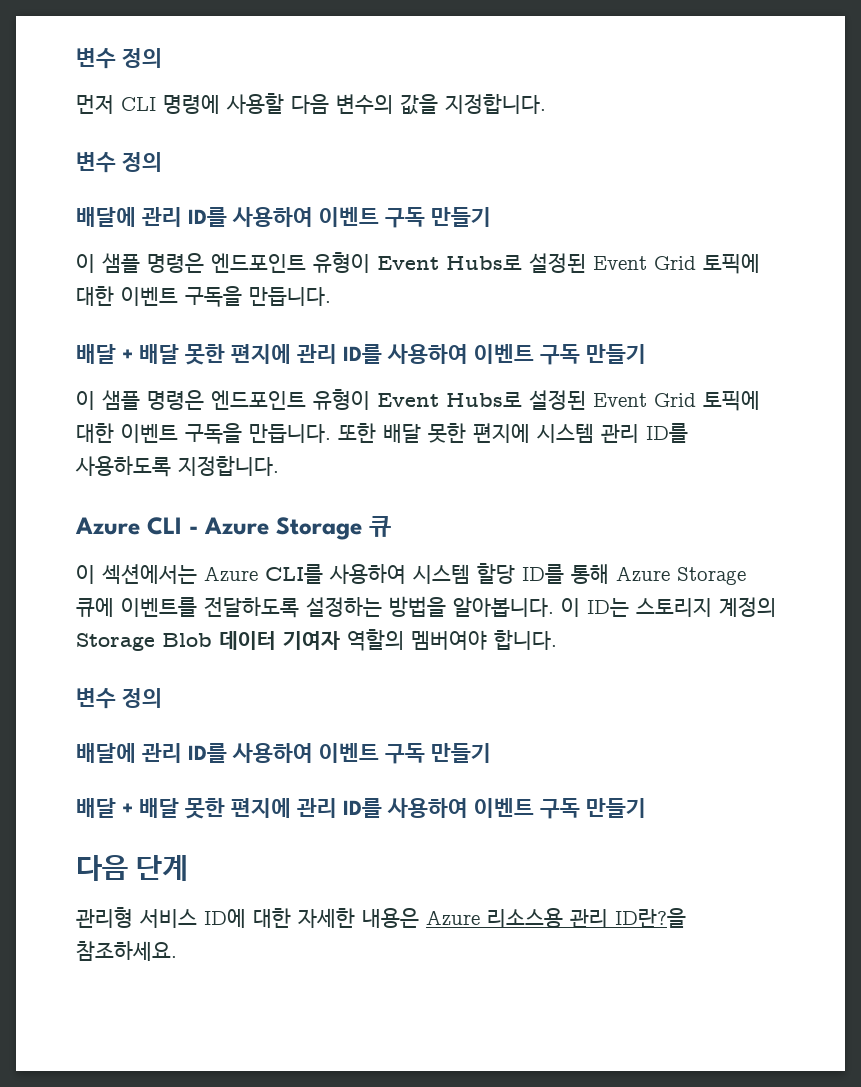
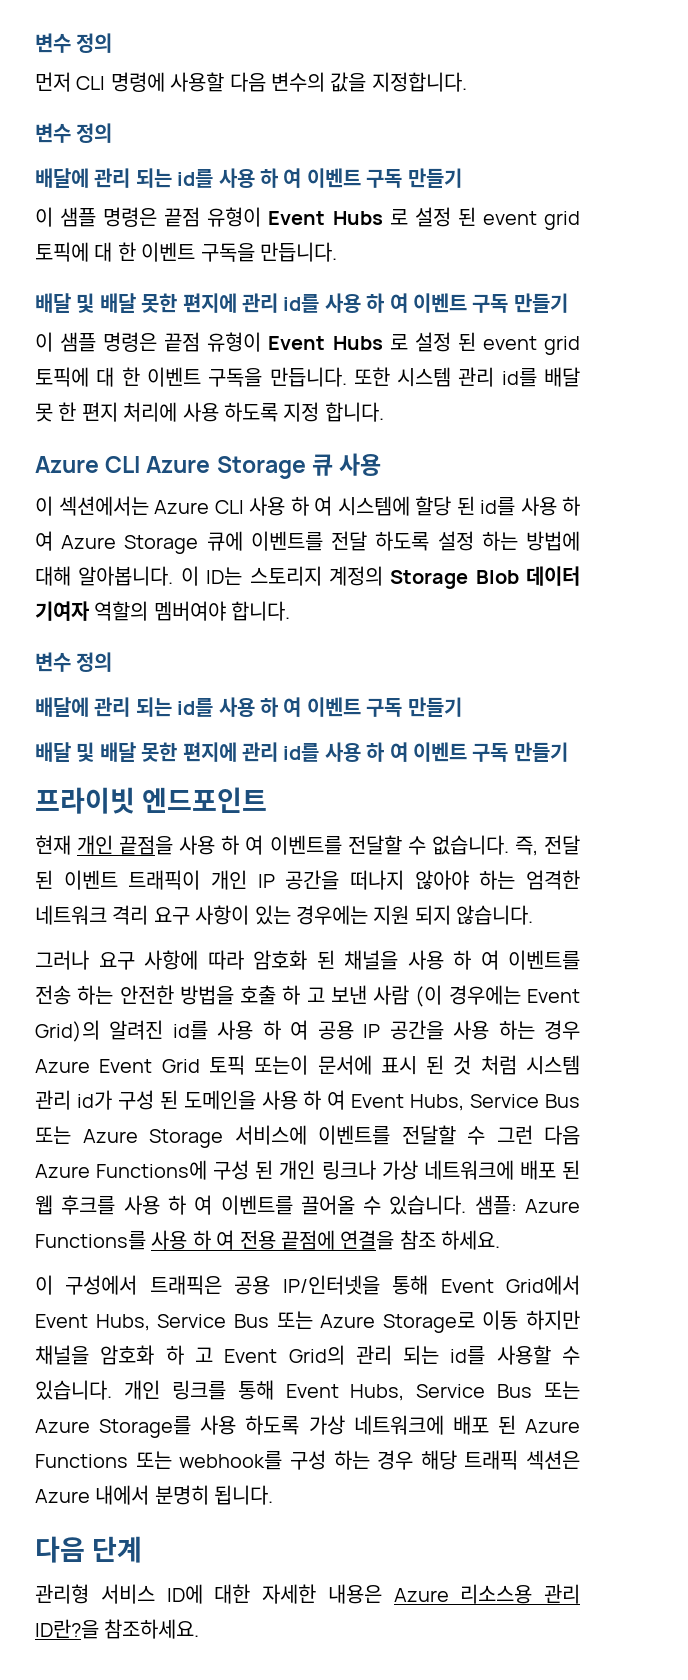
[188,207,491,228] [76,252,760,274] [76,286,114,306] ID를 사용하여 이벤트 구독 만들기 // 이 샘플 명령은 엔드포인트 유형이 Event Hubs로 설정된 Event Grid 토픽에 대한 -> [135,168,462,188] [35,207,581,230] [35,242,136,262] 되는 id를 사용 하 여 이벤트 구독 만들기 // 이 샘플 명령은 끝점 유형이 Event Hubs 로 설정 된 event grid 토픽에 대 한
[122,344,646,365] [76,389,760,411] [76,423,688,444] [75,455,279,477] [75,517,198,535] + 배달 못한 편지에 관리 ID를 사용하여 이벤트 구독 만들기 // 이 샘플 명령은 엔드포인트 유형이 Event Hubs로 설정된 Event Grid 토픽에 대한 이벤트 구독을 만듭니다. 또한 배달 못한 편지에 시스템 관리 ID를 사용하도록 지정합니다. // Azure CLI - -> [76,293,568,313] [35,332,581,355] [35,367,580,387] [35,402,384,422] [35,456,141,473] 및 배달 못한 편지에 관리 id를 사용 하 여 이벤트 구독 만들기 // 이 샘플 명령은 끝점 유형이 Event Hubs 로 설정 된 event grid 토픽에 대 한 이벤트 구독을 만듭니다. 또한 시스템 관리 id를 배달 못 한 편지 처리에 사용 하도록 지정 합니다. // Azure CLI
(391, 526) none -> [339,453,382,476] 사용
[265,563,746,585] [76,596,446,618] CLI를 사용하여 시스템 할당 ID를 통해 Azure Storage 큐에 이벤트를 전달하도록 설정하는 방법을 -> [214,496,580,516] [35,531,580,554] [35,566,71,586] CLI 사용 하 여 시스템에 할당 된 id를 사용 하 여 Azure Storage 큐에 이벤트를 전달 하도록 설정 하는 방법에 대해
[188,743,313,763] ID를 사용하여 -> [135,697,302,717] 되는 id를 사용 하 여
[122,798,646,819] + 배달 못한 편지에 관리 ID를 사용하여 이벤트 구독 만들기 -> [76,742,568,762] [35,787,268,814] [35,835,581,856] [35,870,580,890] [35,905,534,925] [35,950,580,970] [35,985,580,1007] [35,1020,580,1042] [35,1055,581,1075] [35,1090,581,1111] [35,1125,580,1148] [35,1160,580,1180] [35,1195,580,1215] [35,1230,501,1250] [35,1275,580,1295] [35,1310,580,1333] [35,1345,580,1365] [35,1380,580,1401] [35,1415,580,1438] [35,1450,580,1470] [35,1485,274,1505] 및 배달 못한 편지에 관리 id를 사용 하 여 이벤트 구독 만들기 // 프라이빗 엔드포인트 // 현재 개인 끝점을 사용 하 여 이벤트를 전달할 수 없습니다. 즉, 전달 된 이벤트 트래픽이 개인 IP 공간을 떠나지 않아야 하는 엄격한 네트워크 격리 요구 사항이 있는 경우에는 지원 되지 않습니다. // 그러나 요구 사항에 따라 암호화 된 채널을 사용 하 여 이벤트를 전송 하는 안전한 방법을 호출 하 고 보낸 사람 (이 경우에는 Event Grid)의 알려진 id를 사용 하 여 공용 IP 공간을 사용 하는 경우 Azure Event Grid 토픽 또는이 문서에 표시 된 것 처럼 시스템 관리 id가 구성 된 도메인을 사용 하 여 Event Hubs, Service Bus 또는 Azure Storage 서비스에 이벤트를 전달할 수 그런 다음 Azure Functions에 구성 된 개인 링크나 가상 네트워크에 배포 된 웹 후크를 사용 하 여 이벤트를 끌어올 수 있습니다. 샘플: Azure Functions를 사용 하 여 전용 끝점에 연결을 참조 하세요. // 이 구성에서 트래픽은 공용 IP/인터넷을 통해 Event Grid에서 Event Hubs, Service Bus 또는 Azure Storage로 이동 하지만 채널을 암호화 하 고 Event Grid의 관리 되는 id를 사용할 수 있습니다. 개인 링크를 통해 Event Hubs, Service Bus 또는 Azure Storage를 사용 하도록 가상 네트워크에 배포 된 Azure Functions 또는 webhook를 구성 하는 경우 해당 트래픽 섹션은 Azure 내에서 분명히 됩니다.

